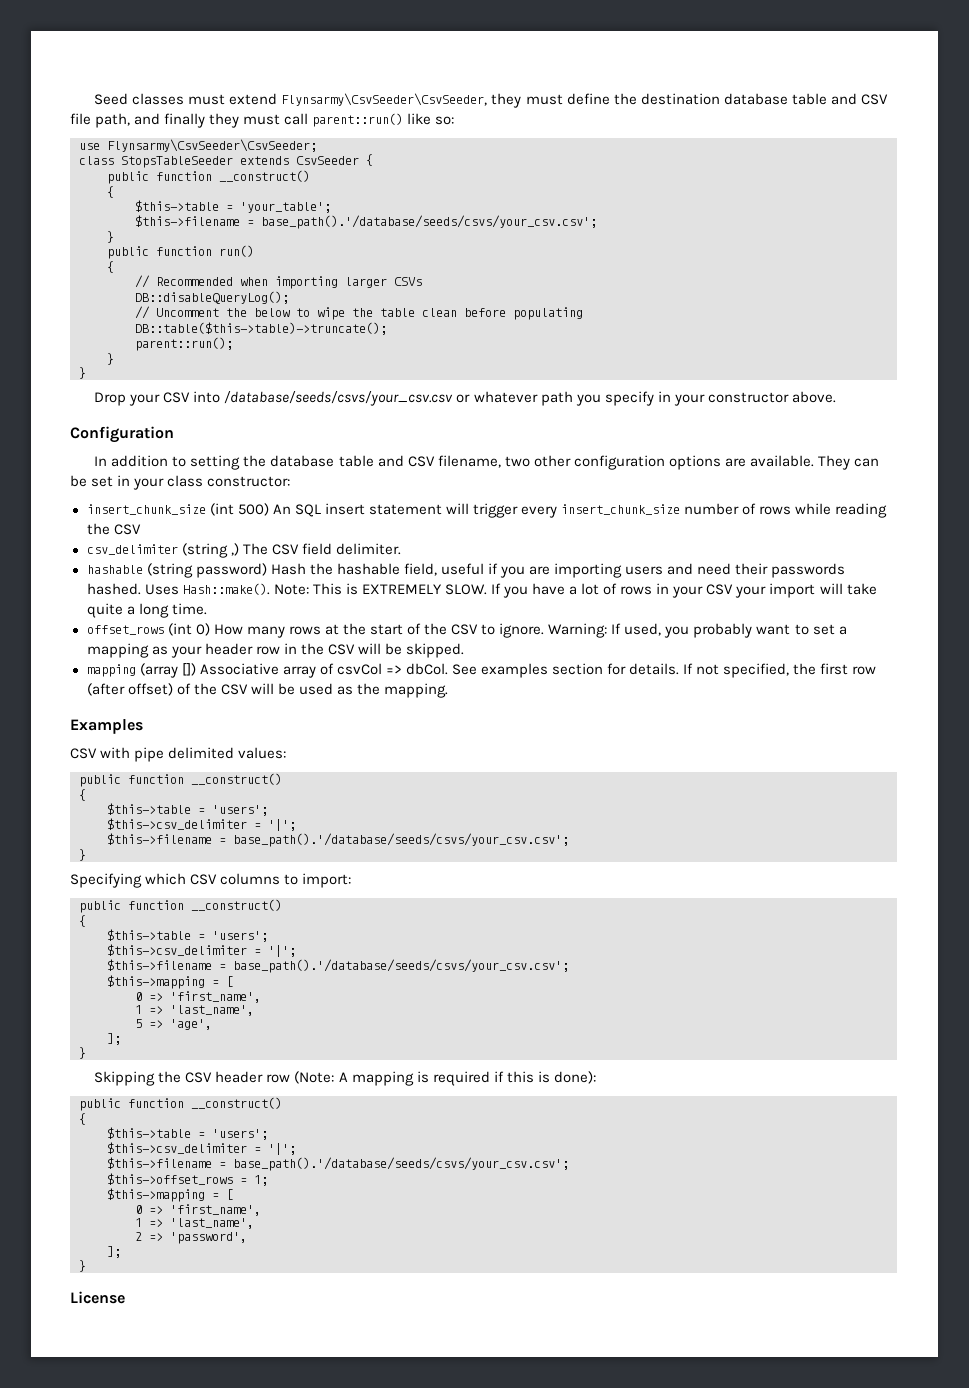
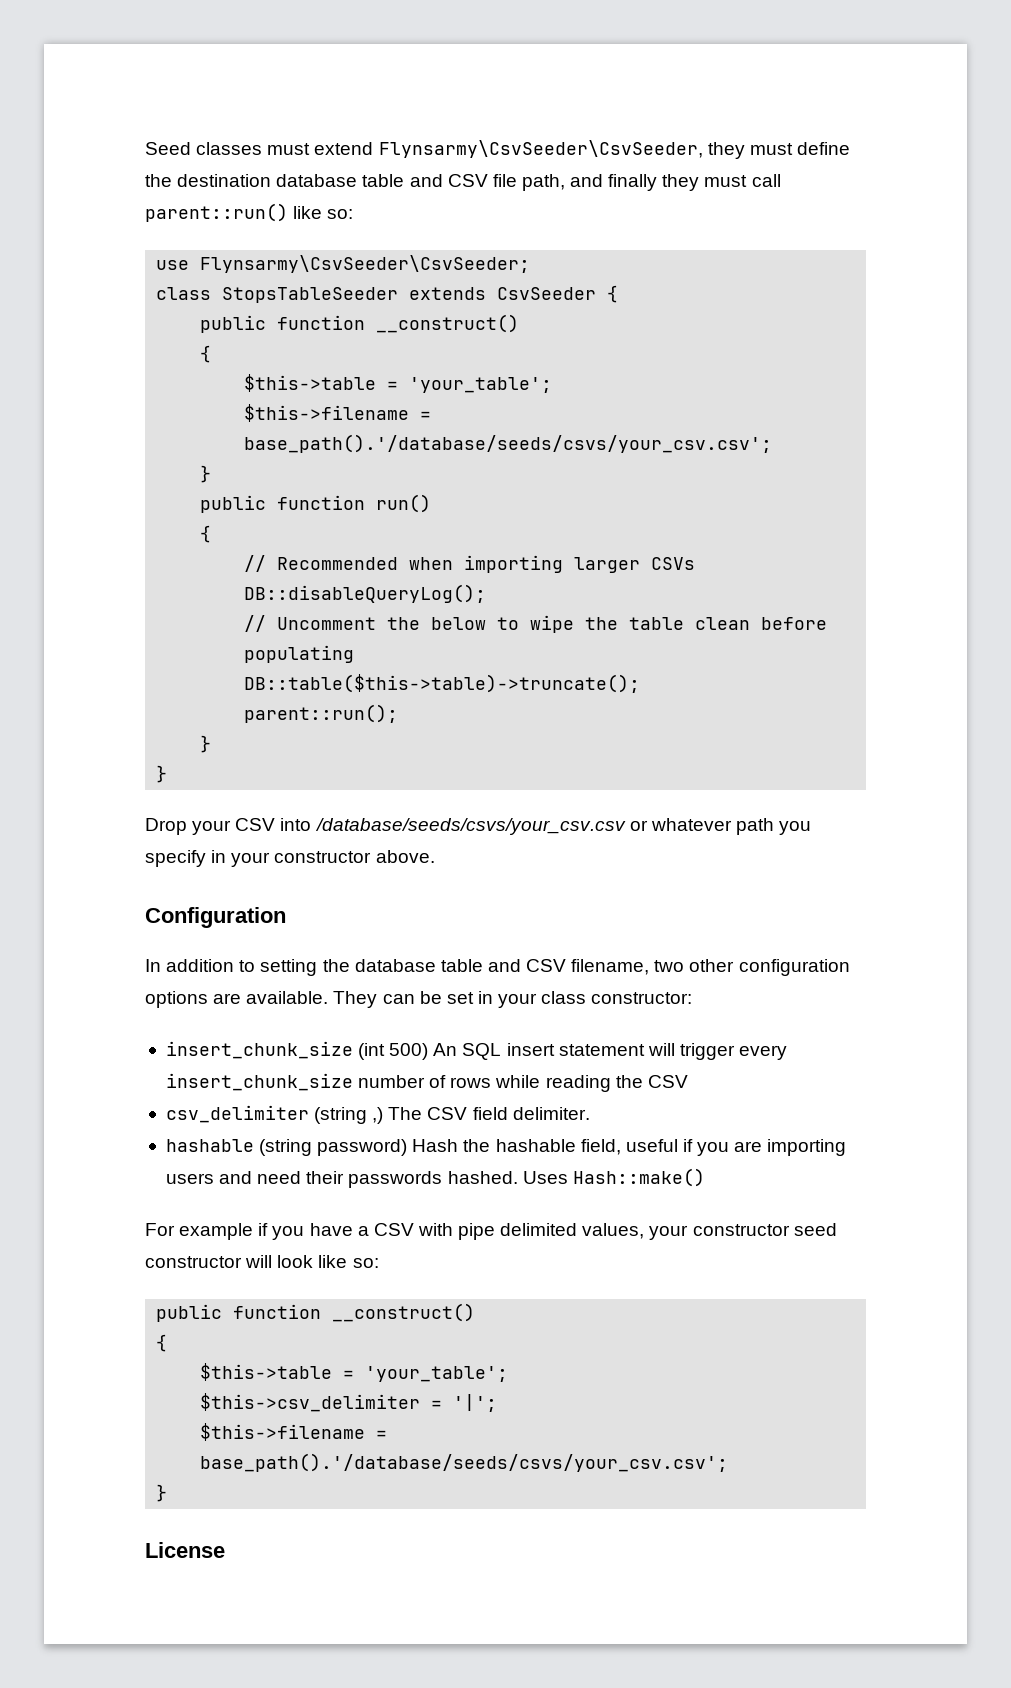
[182,583,877,598] [86,603,207,618] [86,623,847,638] [86,643,465,658] [86,663,877,678] [86,683,449,698] [70,719,143,734] [70,747,287,762] [79,773,282,787] [79,789,86,801] [107,803,268,816] Hash::make(). Note: This is EXTREMELY SLOW. If you have a lot of rows in your CSV your import will take quite a long time. // offset_rows (int 0) How many rows at the start of the CSV to ignore. Warning: If used, you probably want to set a mapping as your header row in the CSV will be skipped. // mapping (array []) Associative array of csvCol => dbCol. See examples section for details. If not specified, the first row (after offset) of the CSV will be used as the mapping. // Examples // CSV with pipe delimited values: // public function __construct() // { // $this->table = 'users'; -> [572,1168,705,1187] [145,1223,837,1240] [145,1255,379,1268] [156,1303,476,1322] [156,1334,168,1352] [200,1363,509,1382] Hash::make() // For example if you have a CSV with pipe delimited values, your constructor seed constructor will look like so: // public function __construct() // { // $this->table = 'your_table';
[70,873,352,888] [79,899,282,913] [79,915,86,927] [107,929,268,942] [107,944,296,957] [107,959,569,973] [107,975,233,989] [135,991,261,1003] [135,1005,254,1016] [135,1019,212,1030] [107,1033,121,1045] [79,1047,86,1059] [94,1071,596,1086] [79,1097,282,1111] [79,1113,86,1125] [107,1127,268,1140] [107,1142,296,1155] [107,1157,569,1171] [107,1173,268,1186] [107,1188,233,1202] [135,1204,261,1216] [135,1218,254,1229] [135,1232,247,1244] [107,1246,121,1258] [79,1260,86,1272] // Specifying which CSV columns to import: // public function __construct() // { // $this->table = 'users'; // $this->csv_delimiter = '|'; // $this->filename = base_path().'/database/seeds/csvs/your_csv.csv'; // $this->mapping = [ // 0 => 'first_name', // 1 => 'last_name', // 5 => 'age', // ]; // } // Skipping the CSV header row (Note: A mapping is required if this is done): // public function __construct() // { // $this->table = 'users'; // $this->csv_delimiter = '|'; // $this->filename = base_path().'/database/seeds/csvs/your_csv.csv'; // $this->offset_rows = 1; // $this->mapping = [ // 0 => 'first_name', // 1 => 'last_name', // 2 => 'password', // ]; // } -> (168, 1493) none

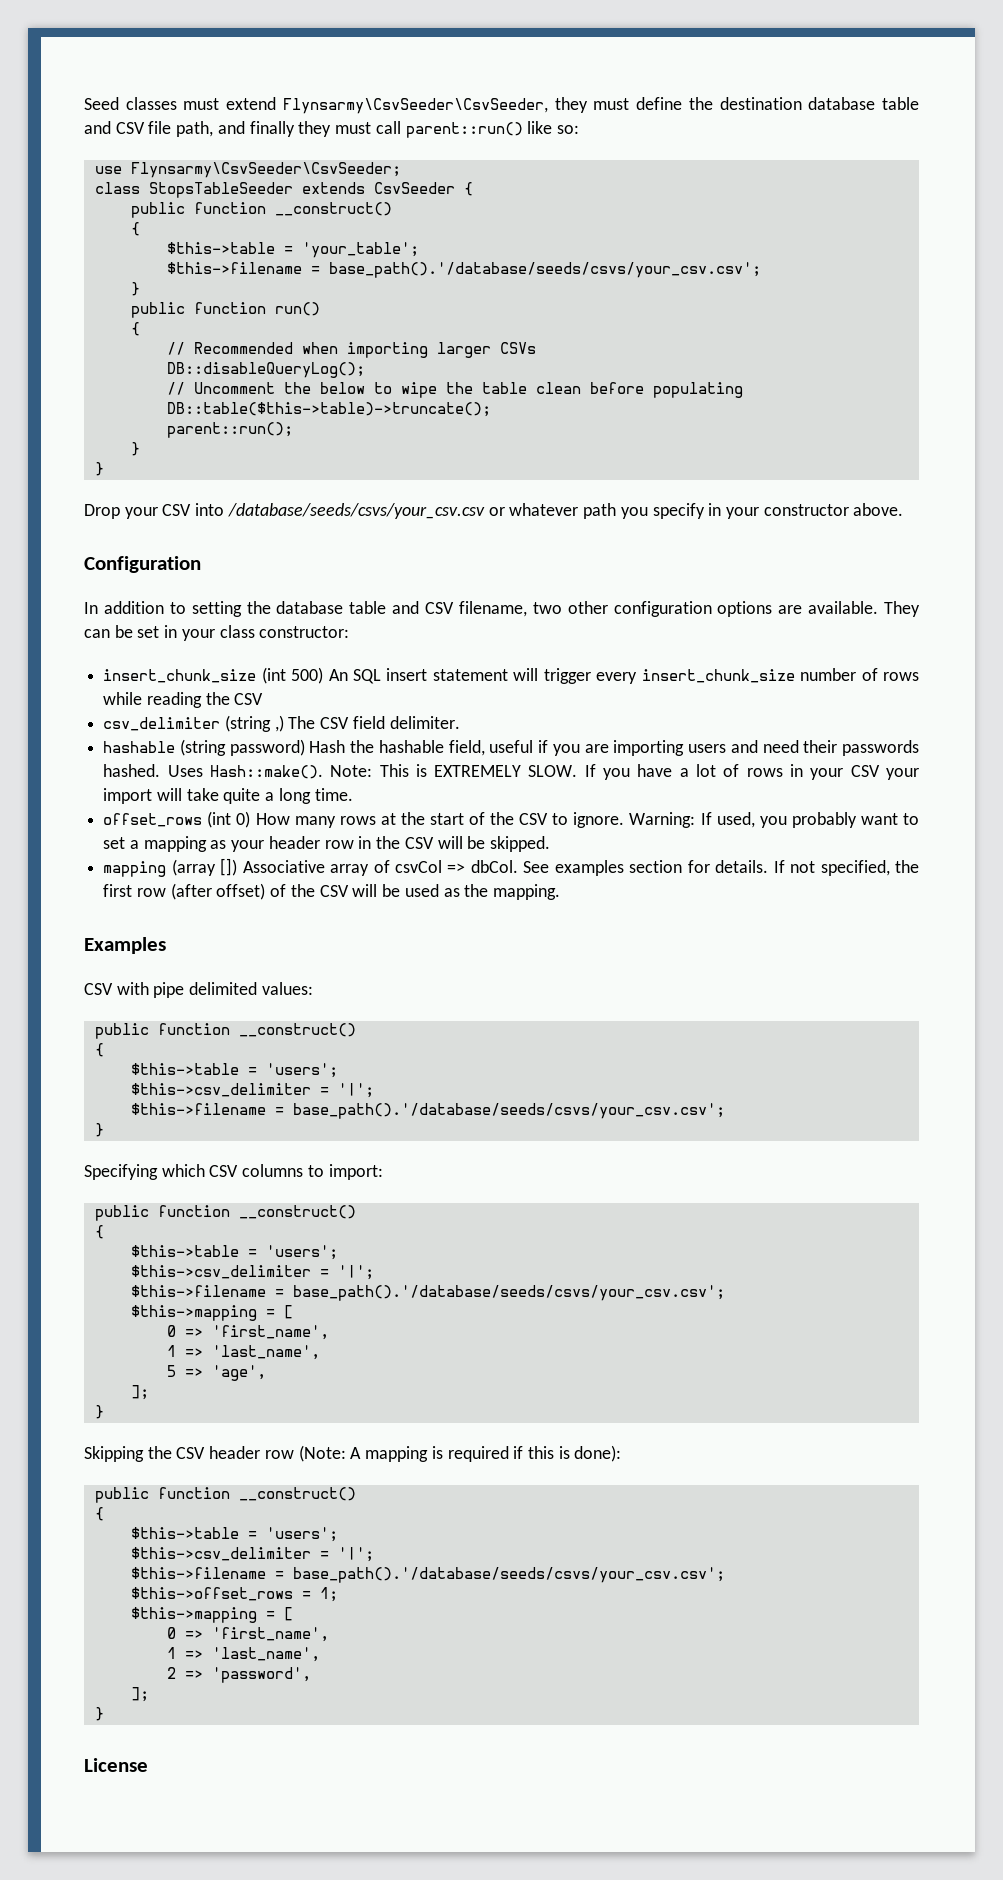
[572,1168,705,1187] [145,1223,837,1240] [145,1255,379,1268] [156,1303,476,1322] [156,1334,168,1352] [200,1363,509,1382] Hash::make() // For example if you have a CSV with pipe delimited values, your constructor seed constructor will look like so: // public function __construct() // { // $this->table = 'your_table'; -> [209,764,920,780] [103,788,353,804] [103,811,919,828] [103,836,550,852] [103,858,920,877] [103,883,560,900] [84,937,166,954] [84,982,313,998] [94,1023,356,1039] [94,1043,104,1057] [130,1063,338,1078] Hash::make(). Note: This is EXTREMELY SLOW. If you have a lot of rows in your CSV your import will take quite a long time. // offset_rows (int 0) How many rows at the start of the CSV to ignore. Warning: If used, you probably want to set a mapping as your header row in the CSV will be skipped. // mapping (array []) Associative array of csvCol => dbCol. See examples section for details. If not specified, the first row (after offset) of the CSV will be used as the mapping. // Examples // CSV with pipe delimited values: // public function __construct() // { // $this->table = 'users';
(168, 1493) none -> [84,1164,383,1180] [94,1205,356,1221] [94,1225,104,1239] [130,1245,338,1260] [130,1265,374,1280] [130,1285,725,1301] [130,1305,293,1321] [166,1325,329,1340] [166,1345,320,1360] [166,1365,266,1381] [130,1385,149,1400] [94,1405,104,1419] [84,1445,622,1462] [94,1487,356,1503] [94,1507,104,1521] [130,1527,338,1542] [130,1547,374,1562] [130,1567,725,1583] [130,1587,338,1602] [130,1607,293,1623] [166,1627,329,1642] [166,1647,320,1662] [166,1667,311,1683] [130,1687,149,1702] [94,1707,104,1721] // Specifying which CSV columns to import: // public function __construct() // { // $this->table = 'users'; // $this->csv_delimiter = '|'; // $this->filename = base_path().'/database/seeds/csvs/your_csv.csv'; // $this->mapping = [ // 0 => 'first_name', // 1 => 'last_name', // 5 => 'age', // ]; // } // Skipping the CSV header row (Note: A mapping is required if this is done): // public function __construct() // { // $this->table = 'users'; // $this->csv_delimiter = '|'; // $this->filename = base_path().'/database/seeds/csvs/your_csv.csv'; // $this->offset_rows = 1; // $this->mapping = [ // 0 => 'first_name', // 1 => 'last_name', // 2 => 'password', // ]; // }

